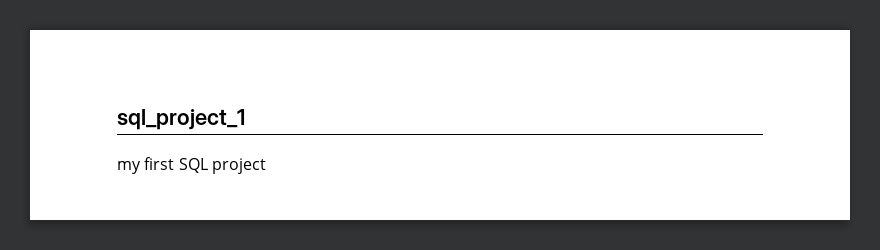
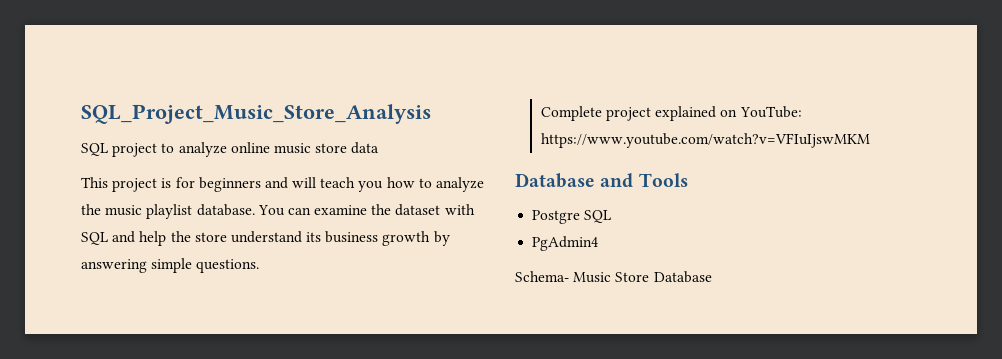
[117,109,245,130] [117,157,266,174] sql_project_1 // my first SQL project -> [81,104,431,124] [81,142,380,157] [81,177,485,192] [81,204,475,219] [81,231,450,246] [81,258,260,273] [540,106,802,121] [540,133,870,148] [515,173,688,188] [532,210,612,224] [532,236,599,251] [515,271,712,283] SQL_Project_Music_Store_Analysis // SQL project to analyze online music store data // This project is for beginners and will teach you how to analyze the music playlist database. You can examine the dataset with SQL and help the store understand its business growth by answering simple questions. // Complete project explained on YouTube: https://www.youtube.com/watch?v=VFIuIjswMKM // Database and Tools // Postgre SQL // PgAdmin4 // Schema- Music Store Database

